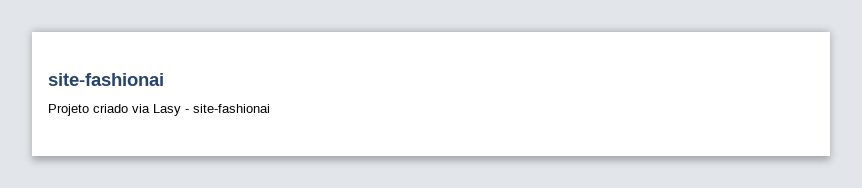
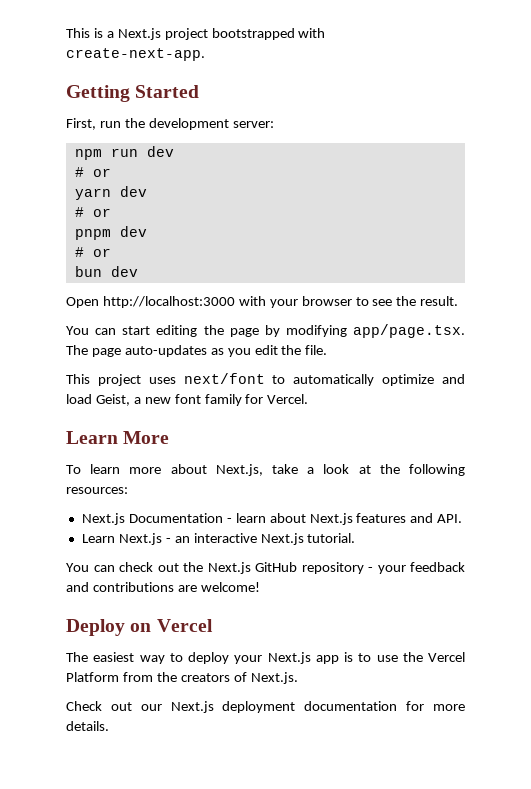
[48,73,164,86] [48,104,270,116] site-fashionai // Projeto criado via Lasy - site-fashionai -> [66,28,326,40] [66,48,205,61] [66,85,200,102] [66,118,274,130] [74,146,174,160] [74,167,111,177] [74,186,147,200] [74,207,111,217] [74,226,147,240] [74,247,111,257] [74,266,138,277] [66,296,459,308] [66,324,465,338] [66,345,328,357] [66,373,465,386] [66,394,309,406] [66,431,170,444] [66,464,465,476] [66,487,128,494] [81,513,463,525] [81,533,356,545] [66,562,465,574] [66,582,260,592] [66,619,213,636] [66,652,465,664] [66,672,298,684] [66,701,465,713] [66,721,109,731] This is a Next.js project bootstrapped with create-next-app. // Getting Started // First, run the development server: // npm run dev // # or // yarn dev // # or // pnpm dev // # or // bun dev // Open http://localhost:3000 with your browser to see the result. // You can start editing the page by modifying app/page.tsx. The page auto-updates as you edit the file. // This project uses next/font to automatically optimize and load Geist, a new font family for Vercel. // Learn More // To learn more about Next.js, take a look at the following resources: // Next.js Documentation - learn about Next.js features and API. // Learn Next.js - an interactive Next.js tutorial. // You can check out the Next.js GitHub repository - your feedback and contributions are welcome! // Deploy on Vercel // The easiest way to deploy your Next.js app is to use the Vercel Platform from the creators of Next.js. // Check out our Next.js deployment documentation for more details.

